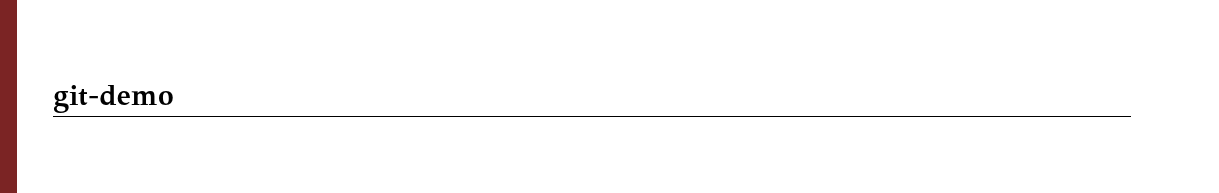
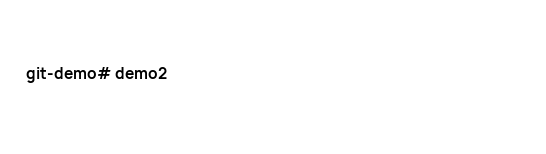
[53,85,174,113] git-demo -> [26,67,168,83] git-demo# demo2

